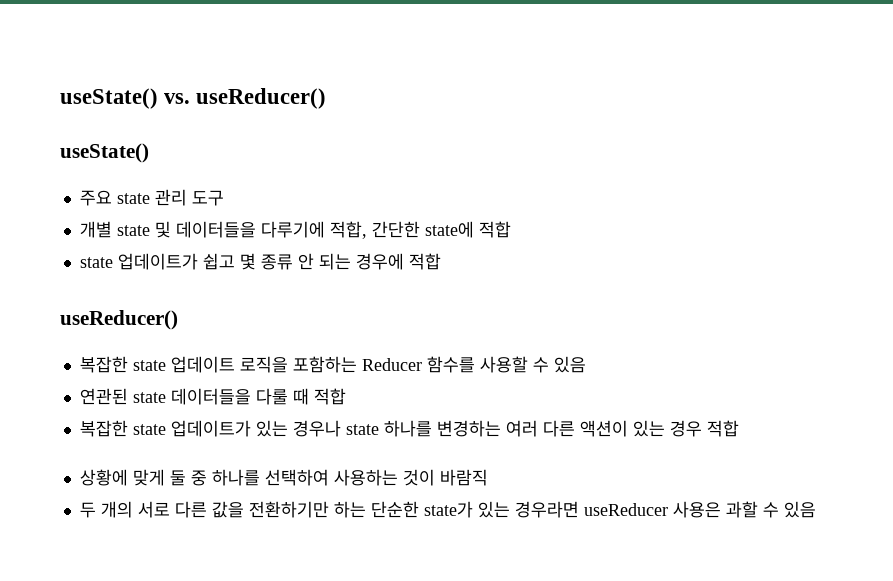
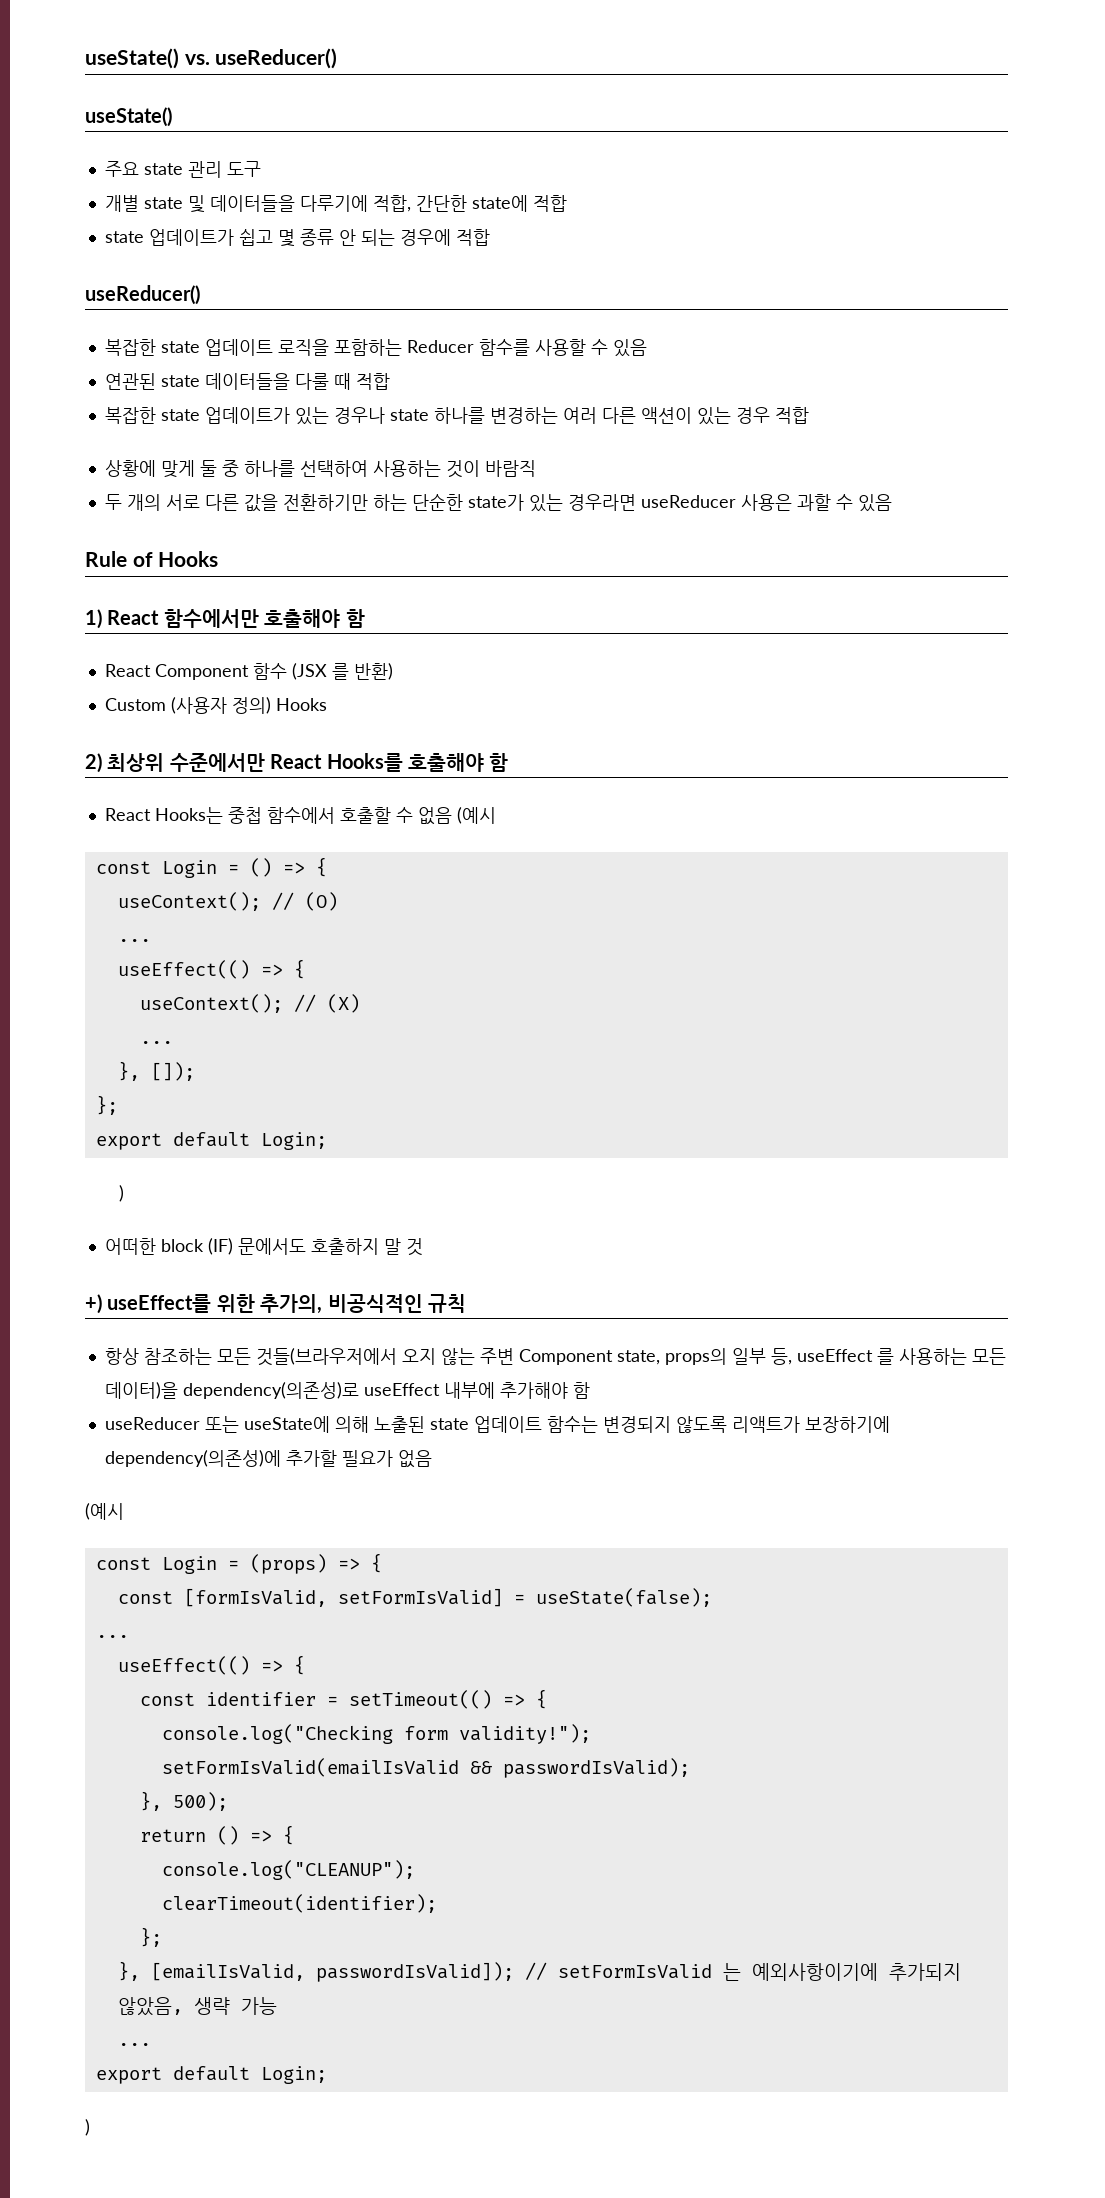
(816, 509) none -> [85,551,219,567] [85,609,365,629] [104,663,393,680] [104,697,327,714] [85,753,509,773] [104,807,496,825] [95,857,327,878] [117,892,338,911] [117,939,151,942] [117,959,305,979] [139,994,360,1013] [139,1041,173,1044] [117,1061,195,1081] [95,1095,118,1115] [95,1132,327,1150] [118,1185,124,1202] [104,1238,423,1256] [85,1294,466,1314] [104,1348,1006,1366] [104,1382,590,1399] [104,1416,890,1433] [104,1450,432,1468] [85,1503,124,1520] [95,1553,382,1574] [117,1588,712,1607] [95,1635,129,1638] [117,1655,305,1675] [139,1689,547,1709] [161,1724,591,1744] [161,1758,690,1778] [139,1791,228,1811] [139,1825,294,1845] [161,1860,415,1880] [161,1894,437,1913] [139,1927,162,1947] [117,1961,961,1982] [117,1997,277,2016] [117,2043,151,2046] [95,2066,327,2084] [85,2119,90,2136] // Rule of Hooks // 1) React 함수에서만 호출해야 함 // React Component 함수 (JSX 를 반환) // Custom (사용자 정의) Hooks // 2) 최상위 수준에서만 React Hooks를 호출해야 함 // React Hooks는 중첩 함수에서 호출할 수 없음 (예시 // const Login = () => { // useContext(); // (O) // ... // useEffect(() => { // useContext(); // (X) // ... // }, []); // }; // export default Login; // ) // 어떠한 block (IF) 문에서도 호출하지 말 것 // +) useEffect를 위한 추가의, 비공식적인 규칙 // 항상 참조하는 모든 것들(브라우저에서 오지 않는 주변 Component state, props의 일부 등, useEffect 를 사용하는 모든 데이터)을 dependency(의존성)로 useEffect 내부에 추가해야 함 // useReducer 또는 useState에 의해 노출된 state 업데이트 함수는 변경되지 않도록 리액트가 보장하기에 dependency(의존성)에 추가할 필요가 없음 // (예시 // const Login = (props) => { // const [formIsValid, setFormIsValid] = useState(false); // ... // useEffect(() => { // const identifier = setTimeout(() => { // console.log("Checking form validity!"); // setFormIsValid(emailIsValid && passwordIsValid); // }, 500); // return () => { // console.log("CLEANUP"); // clearTimeout(identifier); // }; // }, [emailIsValid, passwordIsValid]); // setFormIsValid 는 예외사항이기에 추가되지 않았음, 생략 가능 // ... // export default Login; // )

